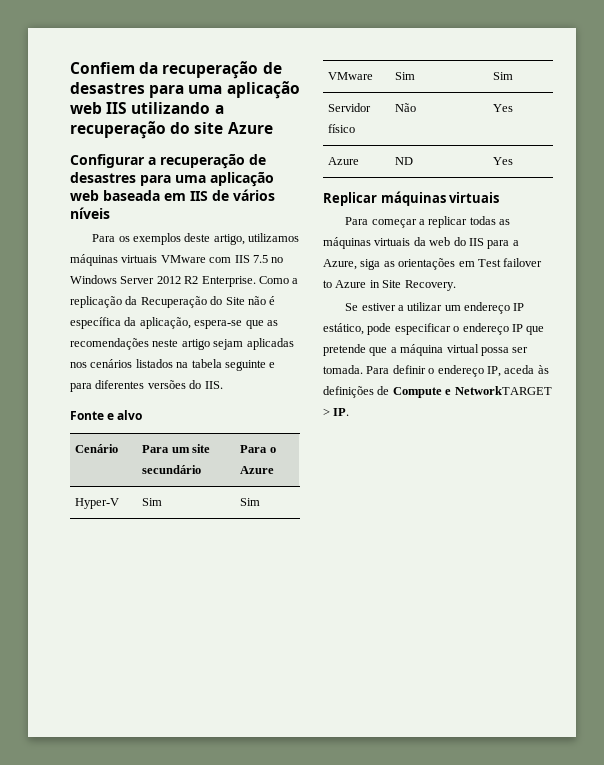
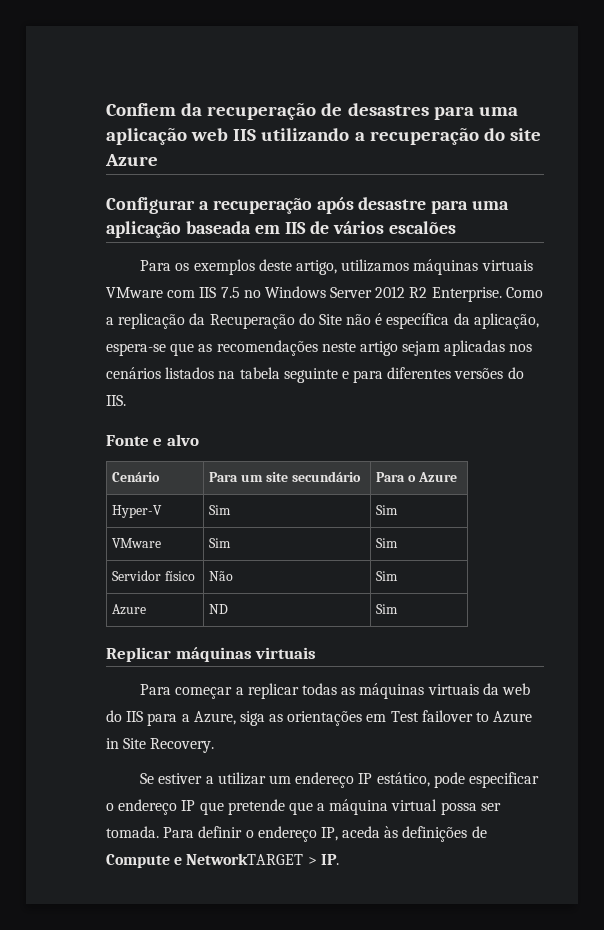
[249,154,266,165] [70,172,274,187] [70,190,99,201] de desastres para uma aplicação web -> [316,197,510,214] [106,221,181,238] após desastre para uma aplicação
[70,207,110,219] níveis -> [389,221,457,234] escalões
[493,104,514,112] Yes -> [376,571,399,581] Sim
[493,157,514,165] Yes -> [376,604,399,614] Sim

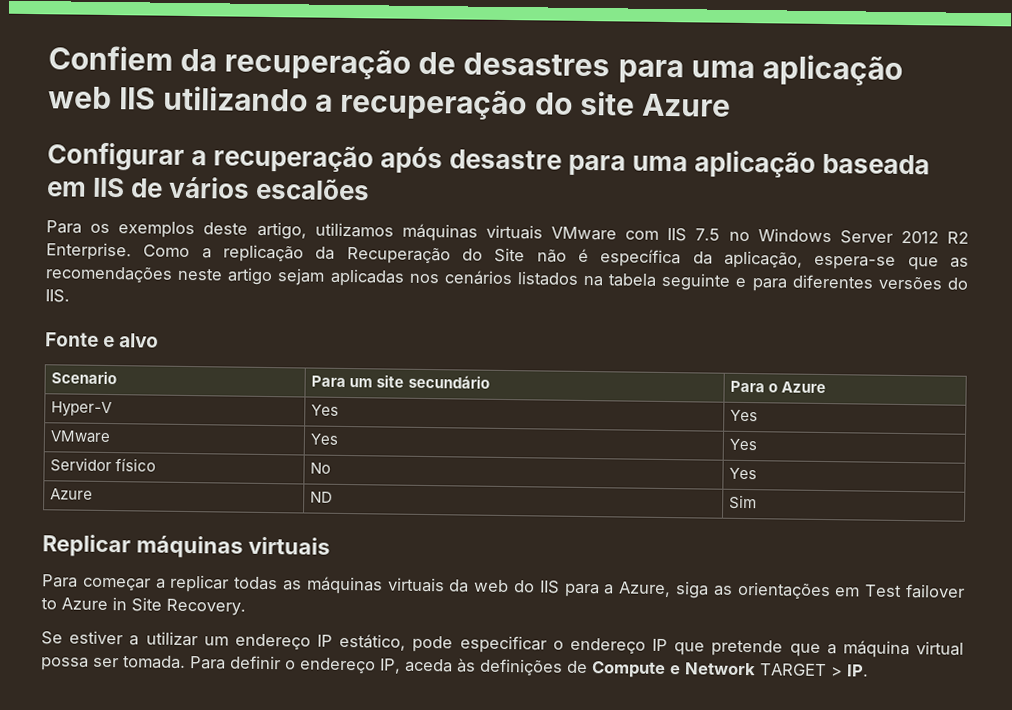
[112,472,161,482] Cenário -> [51,370,118,385] Scenario
[209,505,232,515] [376,505,399,515] Sim | Sim -> [311,404,340,416] [730,409,759,422] Yes | Yes
[209,538,232,548] [376,538,399,548] Sim | Sim -> [310,433,339,445] [729,438,758,451] Yes | Yes
[209,571,234,581] [376,571,399,581] Não | Sim -> [310,462,332,474] [729,467,758,480] No | Yes
[186,853,304,865] NetworkTARGET -> [685,662,827,677] Network TARGET

